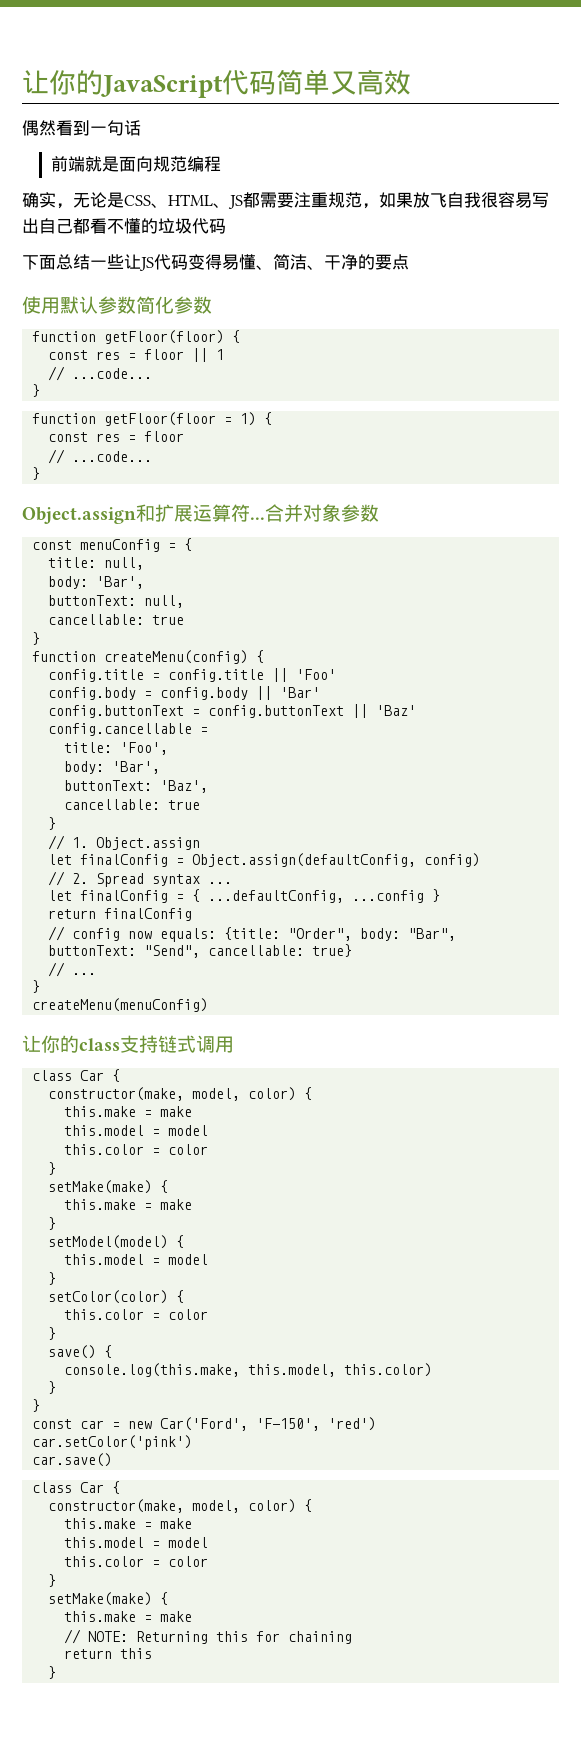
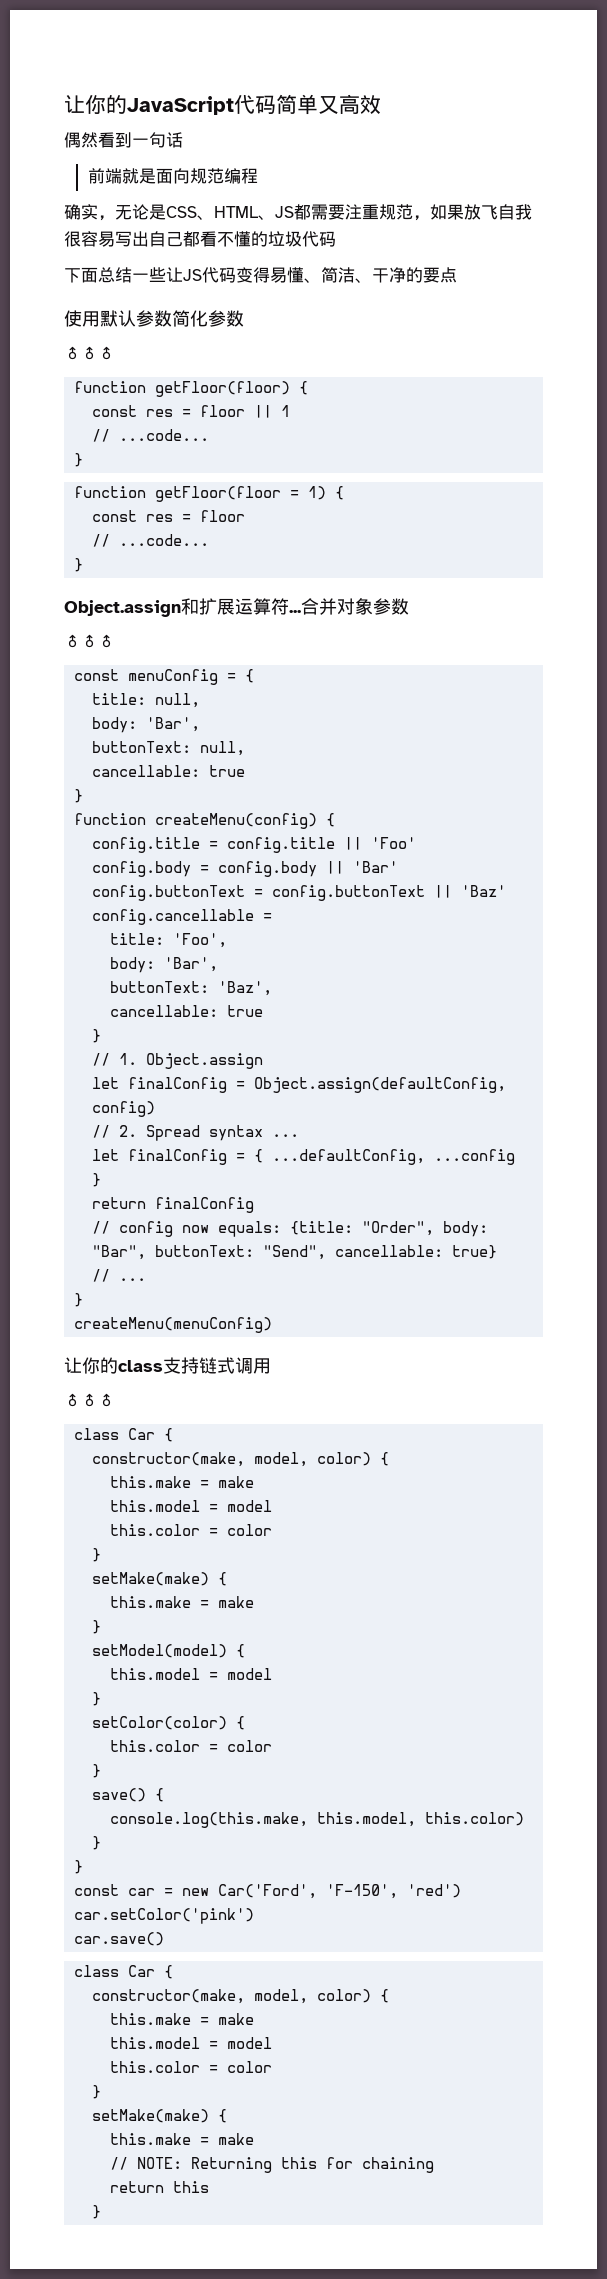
(212, 305) none -> [64,346,115,360] // ♂♂♂
(379, 513) none -> [64,634,115,648] // ♂♂♂
(234, 1044) none -> [64,1393,115,1407] // ♂♂♂

